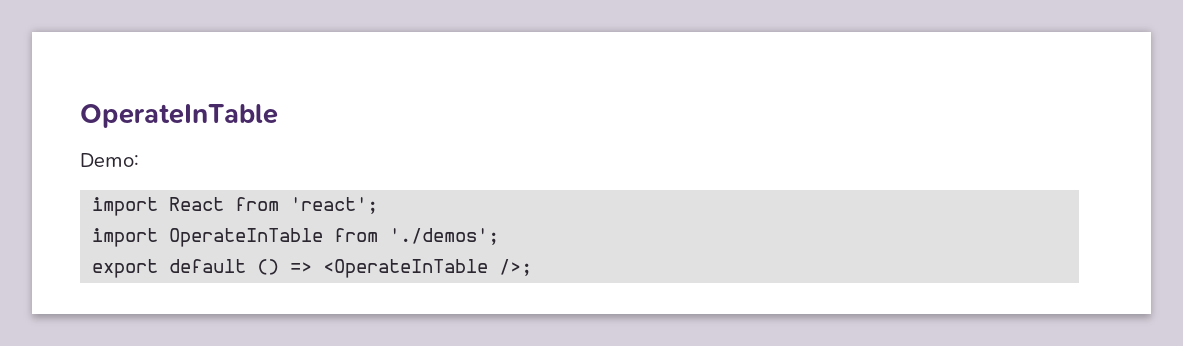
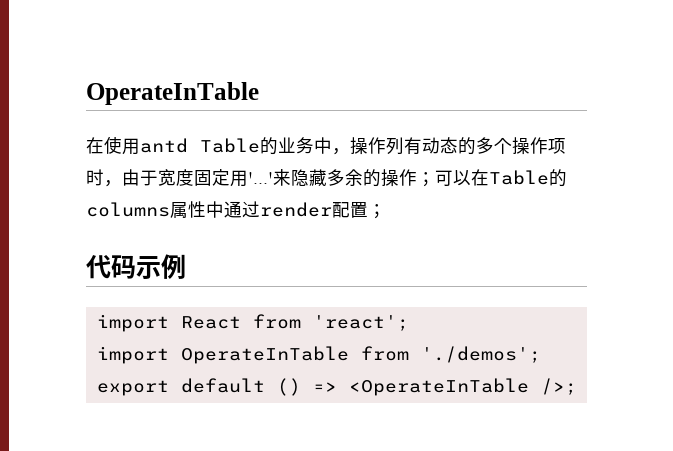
[80,153,139,167] Demo: -> [86,136,566,155] [86,169,567,187] [86,201,386,219] [86,254,186,279] 在使用antd Table的业务中，操作列有动态的多个操作项时，由于宽度固定用'...'来隐藏多余的操作；可以在Table的columns属性中通过render配置； // 代码示例

